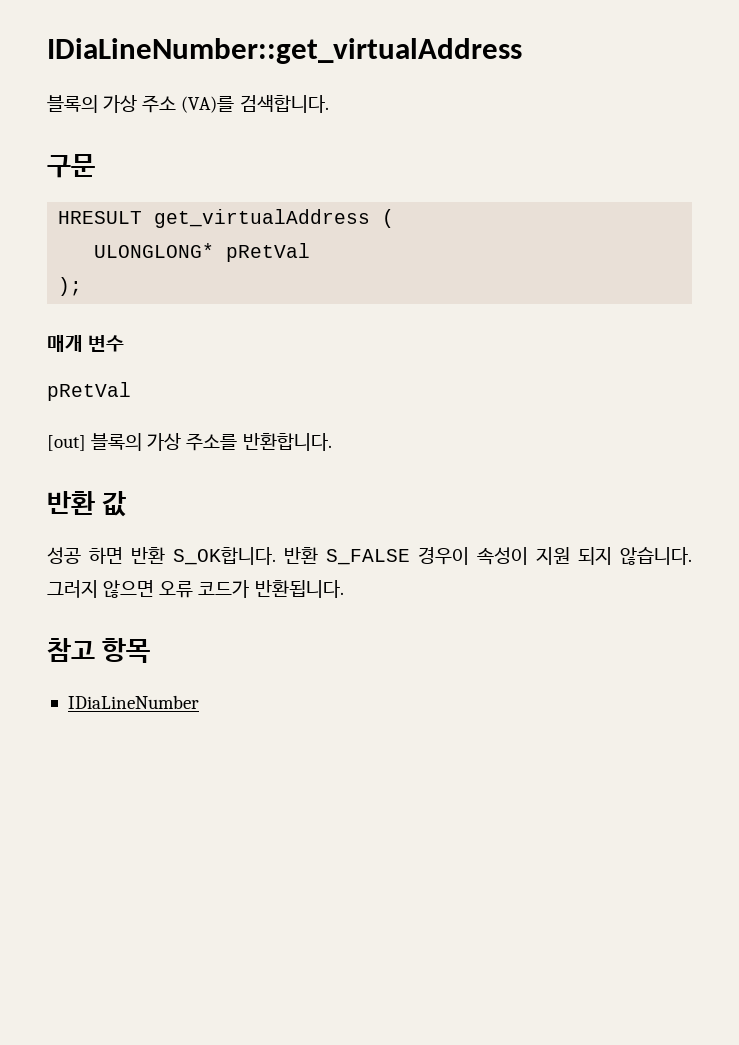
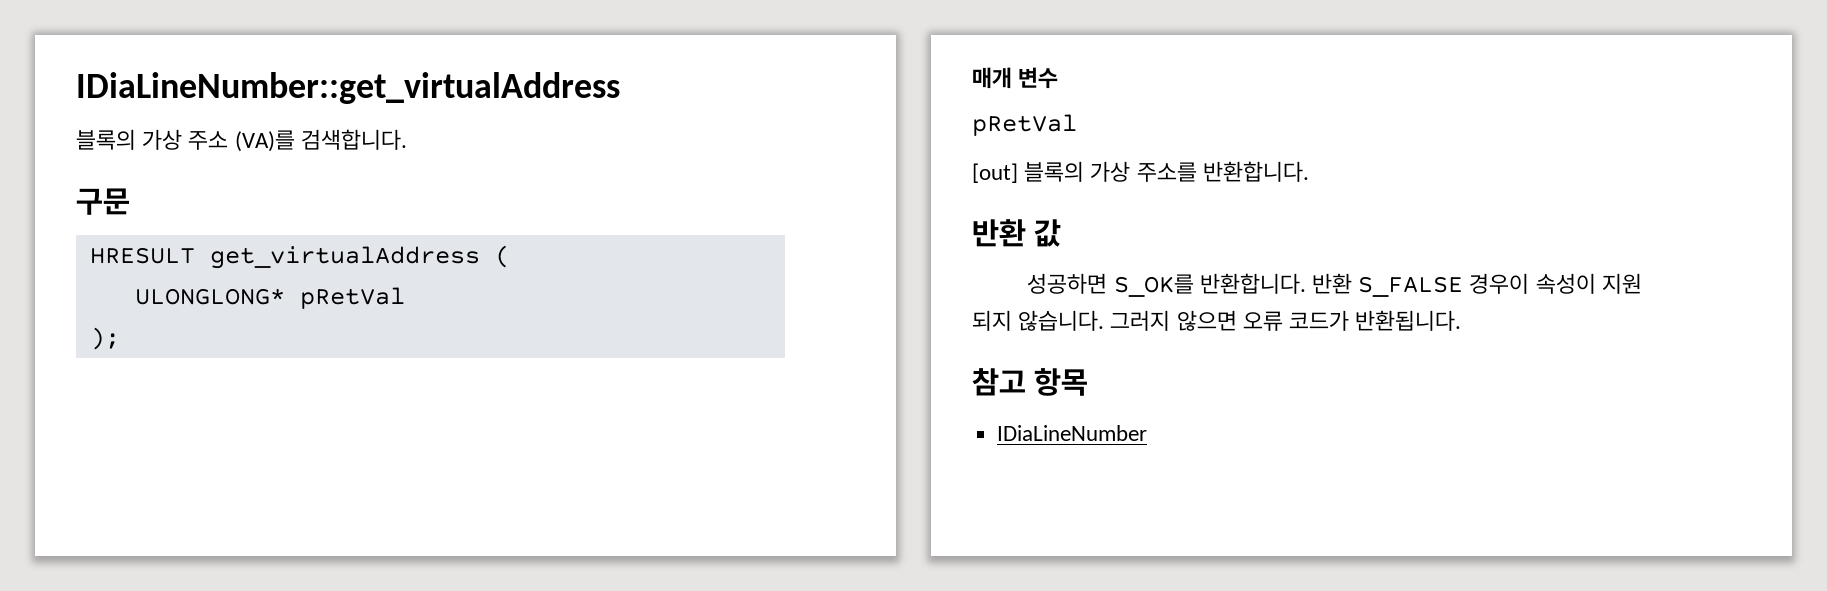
[47,547,276,565] 성공 하면 반환 S_OK합니다. -> [1027,273,1306,297] 성공하면 S_OK를 반환합니다.

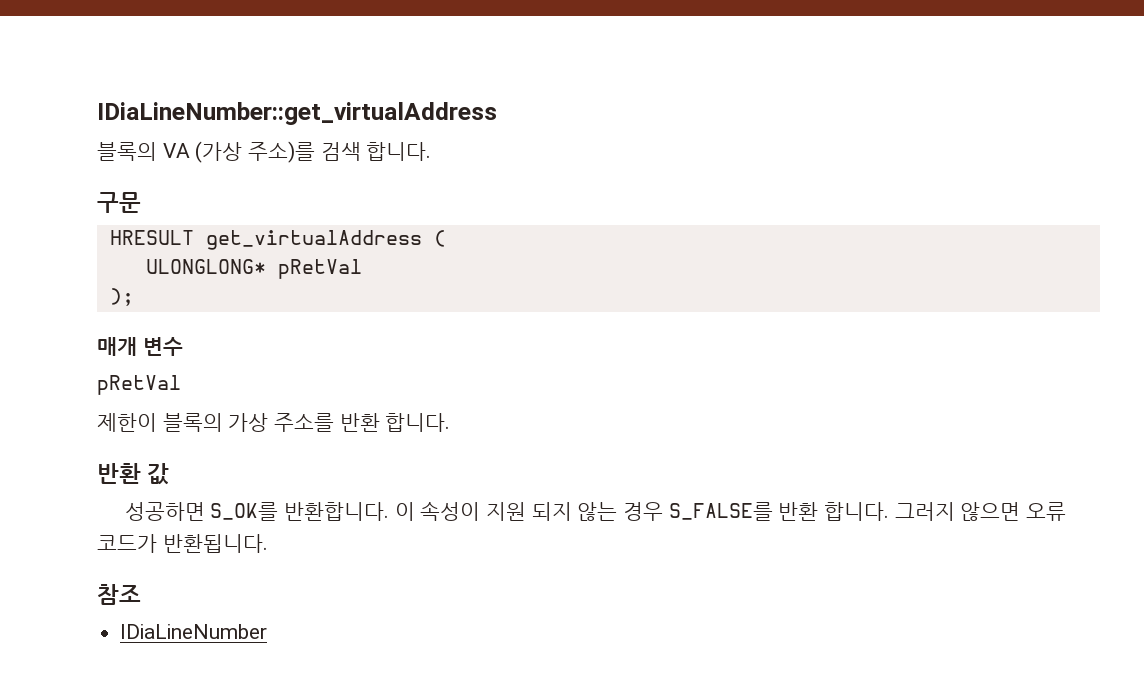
[142,129,407,152] 가상 주소 (VA)를 검색합니다. -> [162,141,432,163] VA (가상 주소)를 검색 합니다.
[972,163,1018,183] [out] -> [97,413,157,432] 제한이
[1202,161,1309,182] 반환합니다. -> [339,413,451,432] 반환 합니다.
[1311,273,1642,297] [972,310,1105,331] 반환 S_FALSE 경우이 속성이 지원 되지 않습니다. -> [394,501,889,521] 이 속성이 지원 되지 않는 경우 S_FALSE를 반환 합니다.
[972,368,1089,396] 참고 항목 -> [97,584,141,605] 참조

